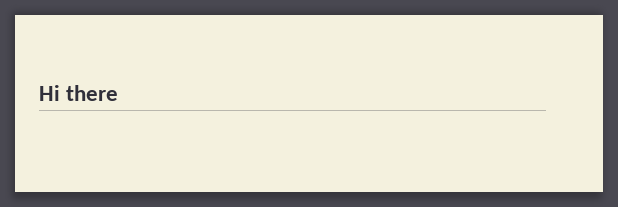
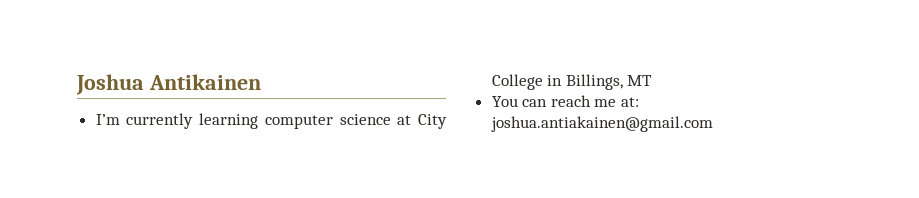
[39,85,119,101] Hi there -> [76,74,261,95] [95,113,447,129] [491,74,653,90] [491,95,640,107] [490,116,713,132] Joshua Antikainen // I’m currently learning computer science at City College in Billings, MT // You can reach me at: joshua.antiakainen@gmail.com

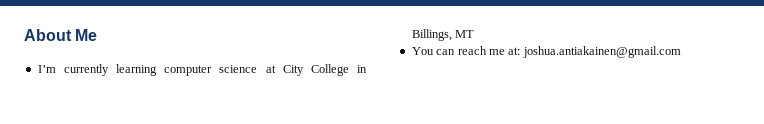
[76,74,261,95] Joshua Antikainen -> [24,29,98,41] About Me

